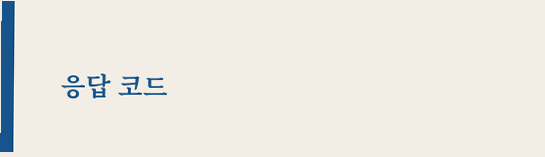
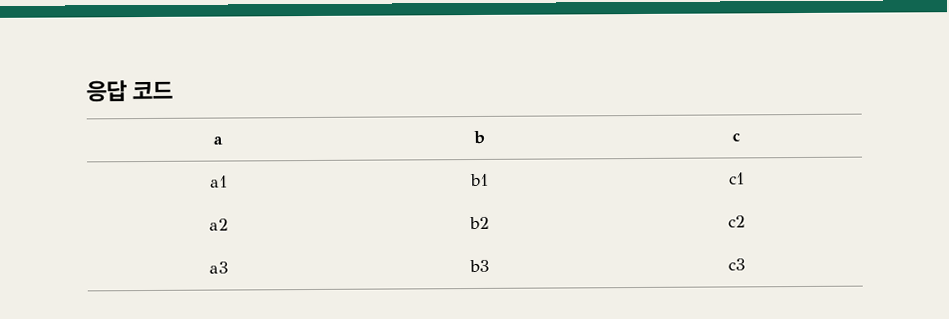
(169, 86) none -> [212,136,223,145] [472,130,485,145] [731,132,740,142] [209,175,228,188] [470,173,489,187] [728,172,745,185] [208,218,229,231] [469,216,490,230] [727,215,746,228] [208,261,229,274] [469,259,490,273] [727,258,746,271] // a | b | c // a1 | b1 | c1 // a2 | b2 | c2 // a3 | b3 | c3

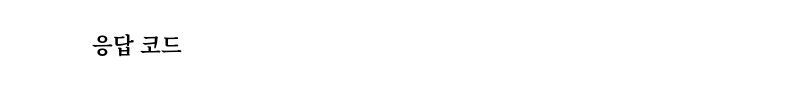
[212,136,223,145] [472,130,485,145] [731,132,740,142] [209,175,228,188] [470,173,489,187] [728,172,745,185] [208,218,229,231] [469,216,490,230] [727,215,746,228] [208,261,229,274] [469,259,490,273] [727,258,746,271] // a | b | c // a1 | b1 | c1 // a2 | b2 | c2 // a3 | b3 | c3 -> (182, 45) none

